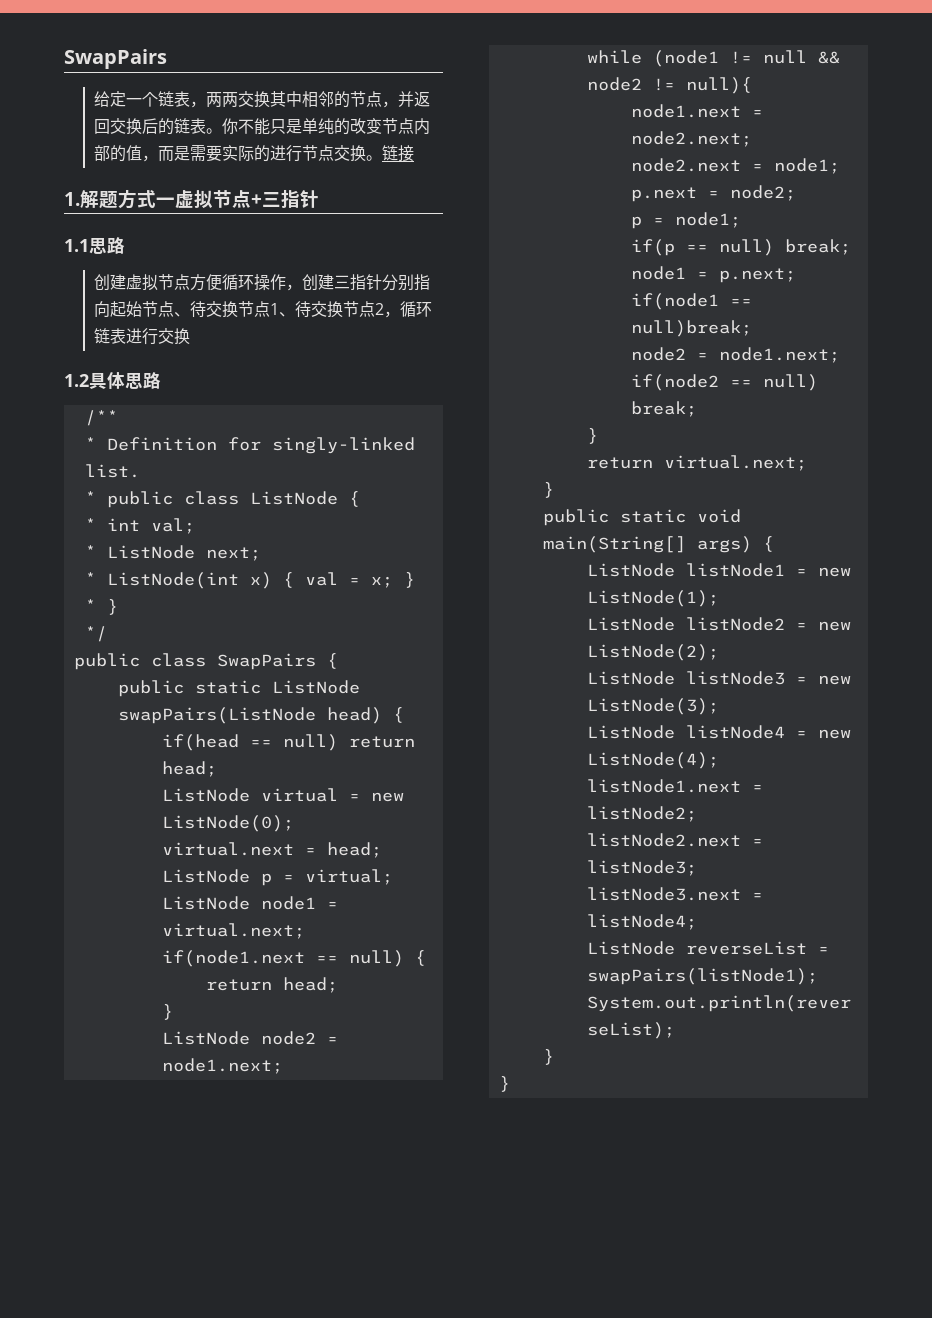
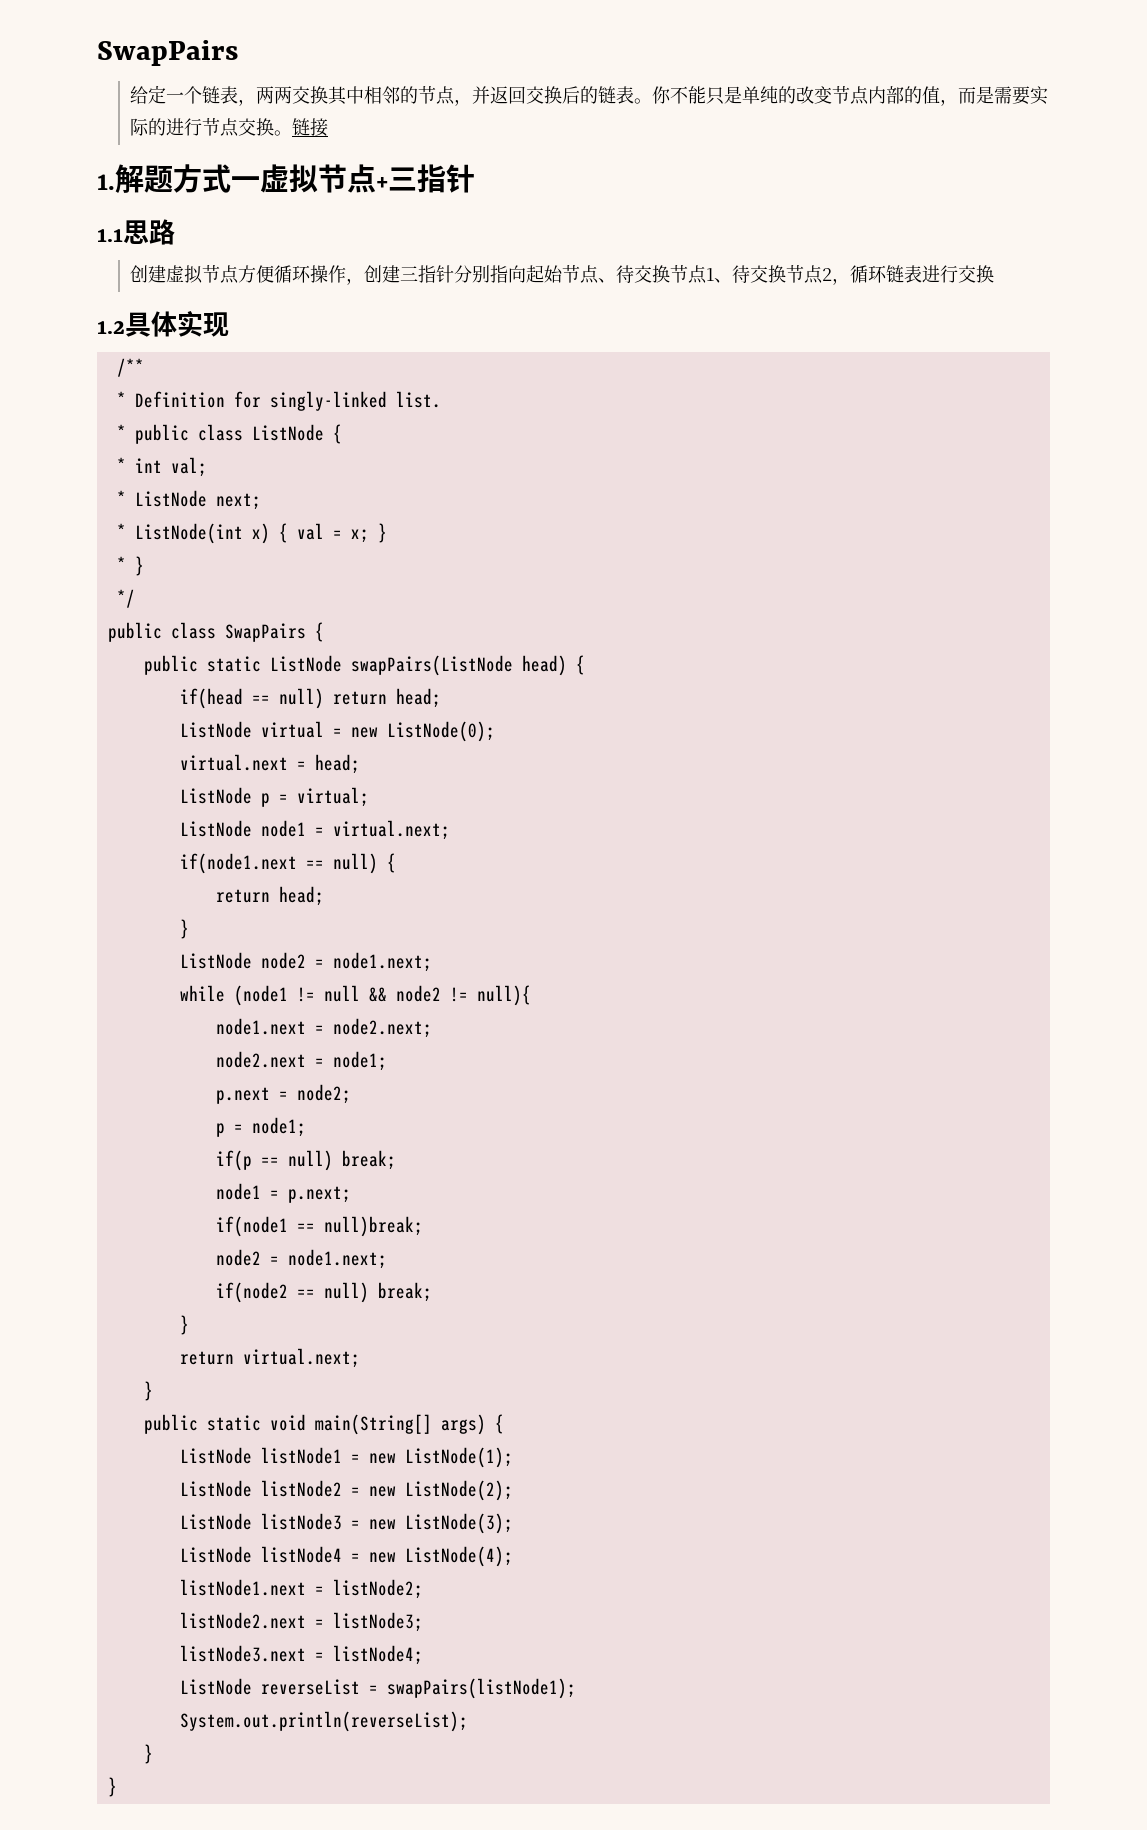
[125,372,161,389] 思路 -> [177,311,229,337] 实现

